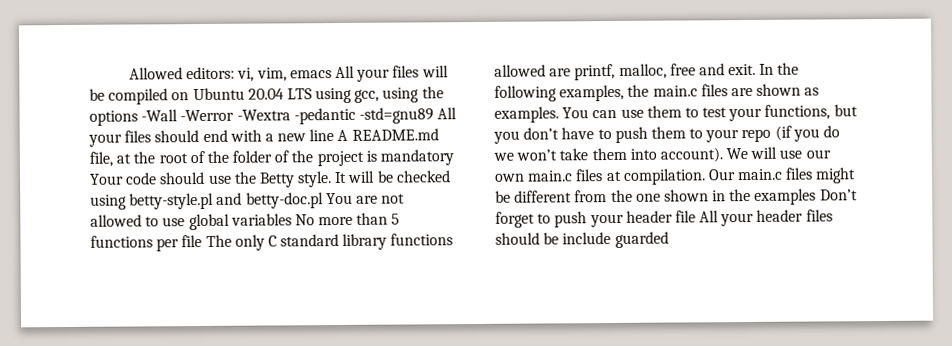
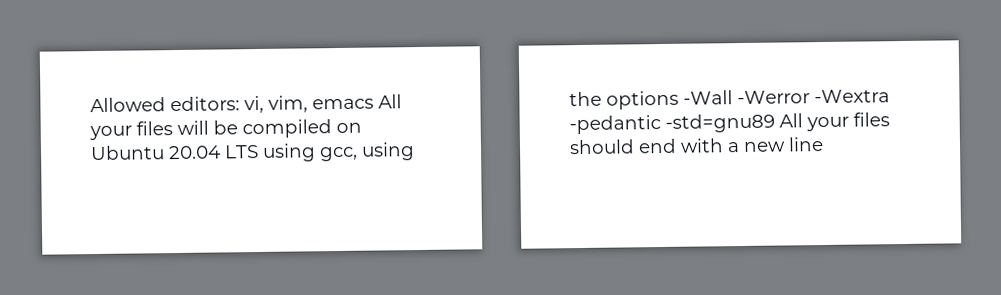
[337,128,439,142] [89,149,455,167] [89,170,451,188] [90,192,406,210] [90,212,401,231] [90,233,454,252] [494,62,800,81] [494,83,820,102] [494,104,858,123] [493,125,841,144] [493,146,831,163] [495,167,857,185] [495,188,858,205] [495,209,833,228] [495,231,669,248] A README.md file, at the root of the folder of the project is mandatory Your code should use the Betty style. It will be checked using betty-style.pl and betty-doc.pl You are not allowed to use global variables No more than 5 functions per file The only C standard library functions allowed are printf, malloc, free and exit. In the following examples, the main.c files are shown as examples. You can use them to test your functions, but you don’t have to push them to your repo (if you do we won’t take them into account). We will use our own main.c files at compilation. Our main.c files might be different from the one shown in the examples Don’t forget to push your header file All your header files should be include guarded -> (824, 144) none

